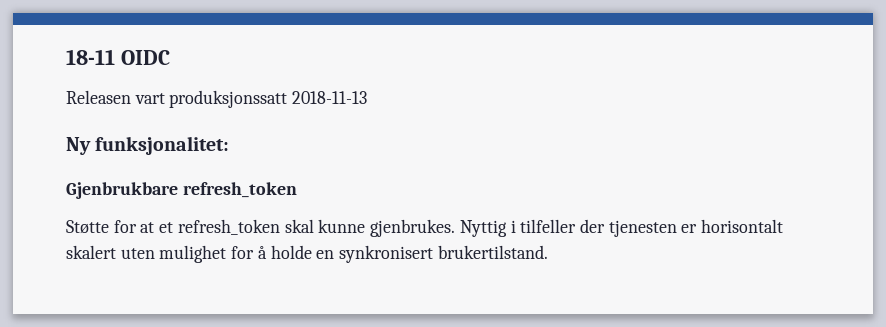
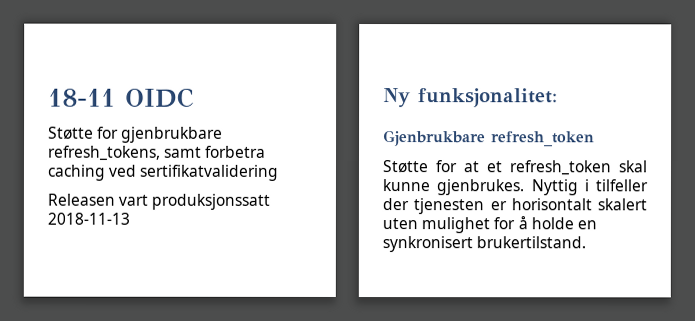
(170, 57) none -> [48,126,224,143] [47,145,267,161] [47,164,279,181] // Støtte for gjenbrukbare refresh_tokens, samt forbetra caching ved sertifikatvalidering

